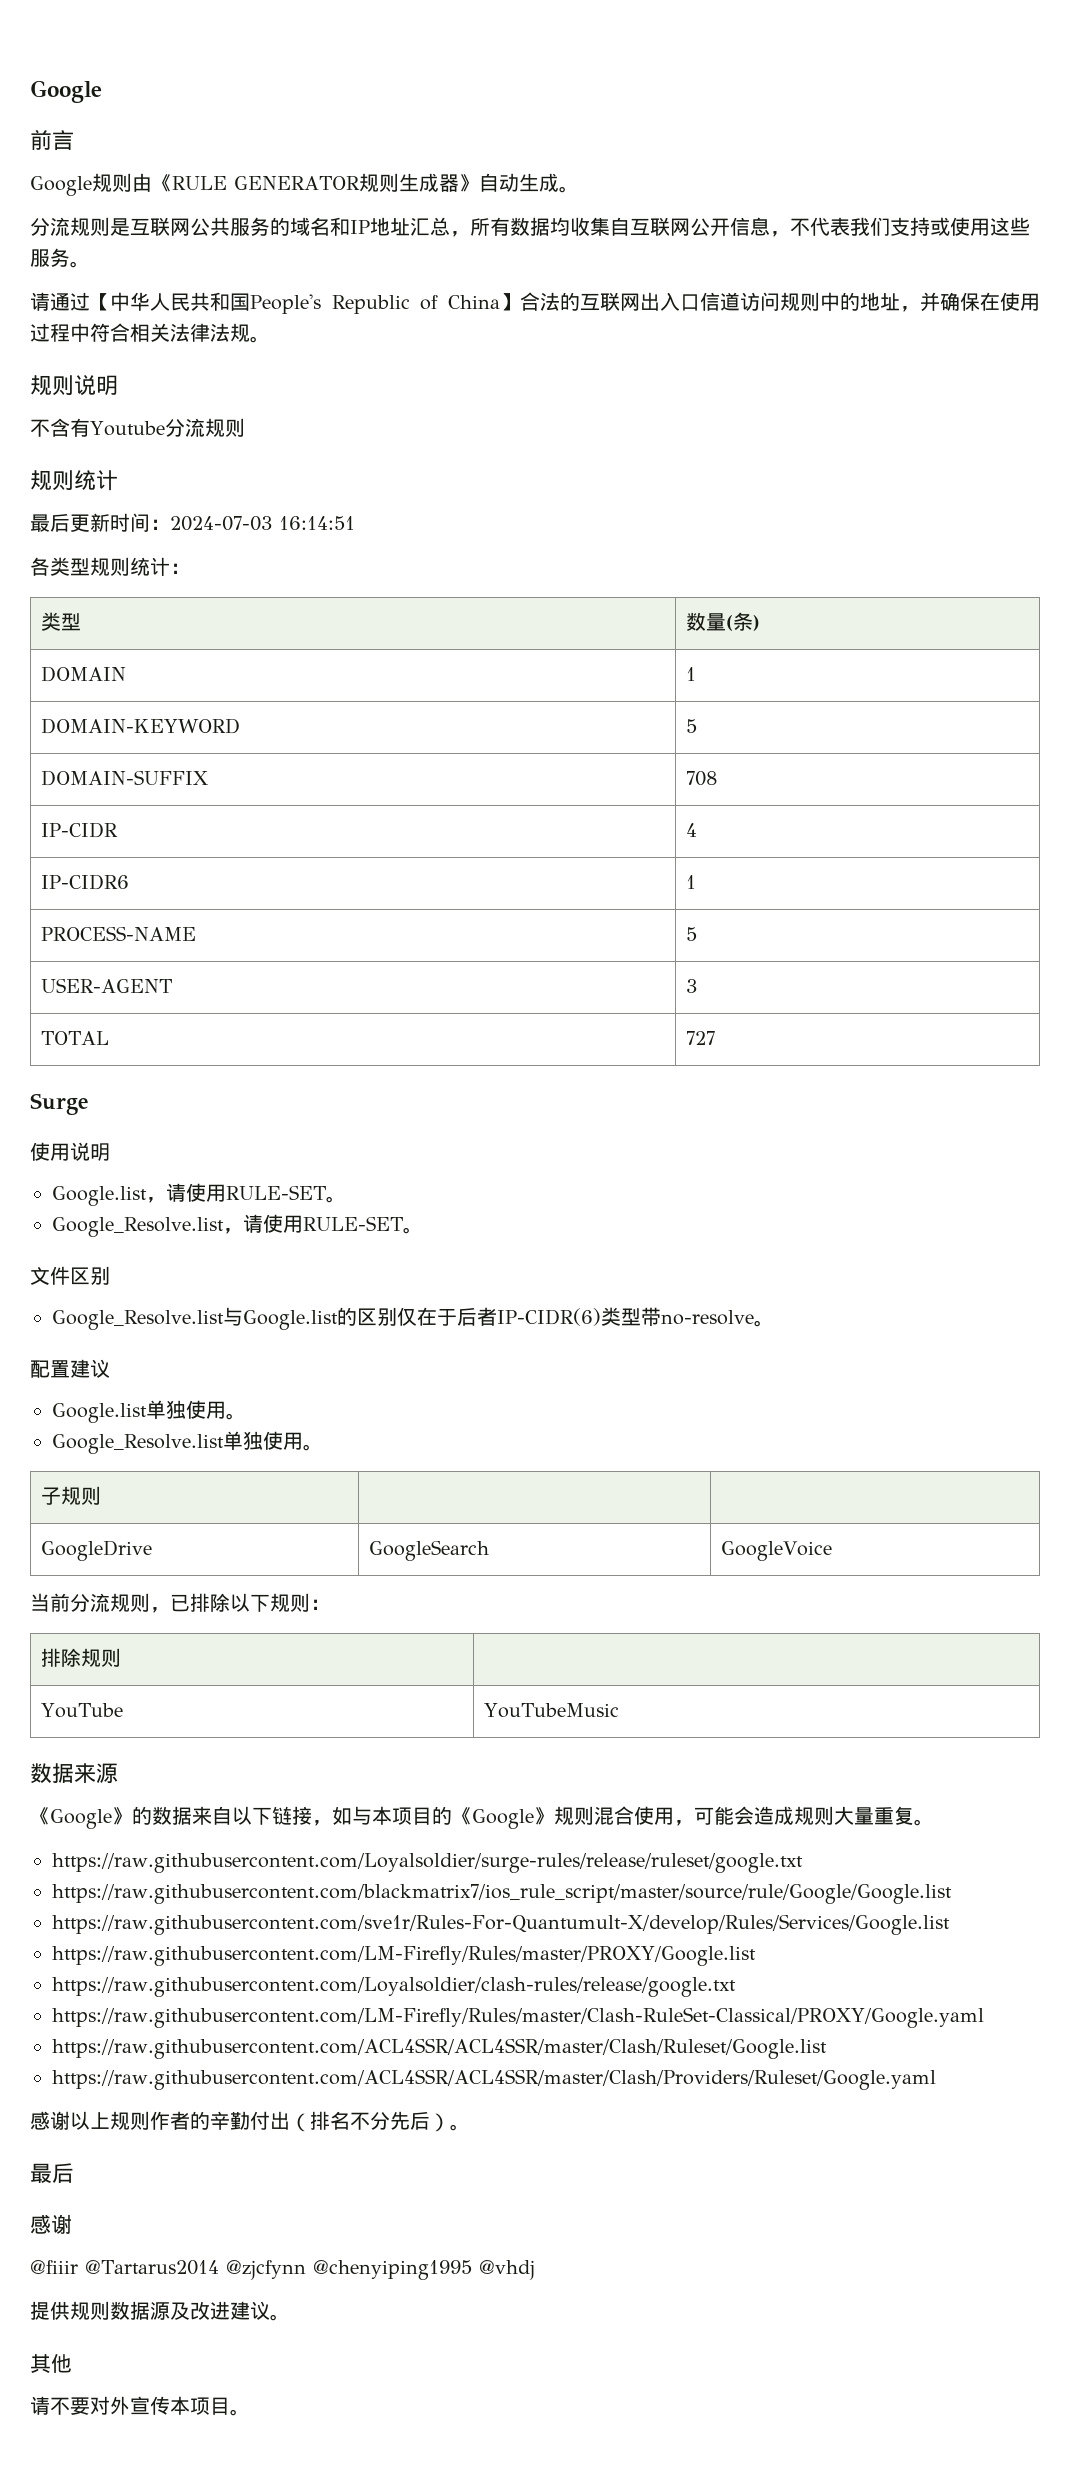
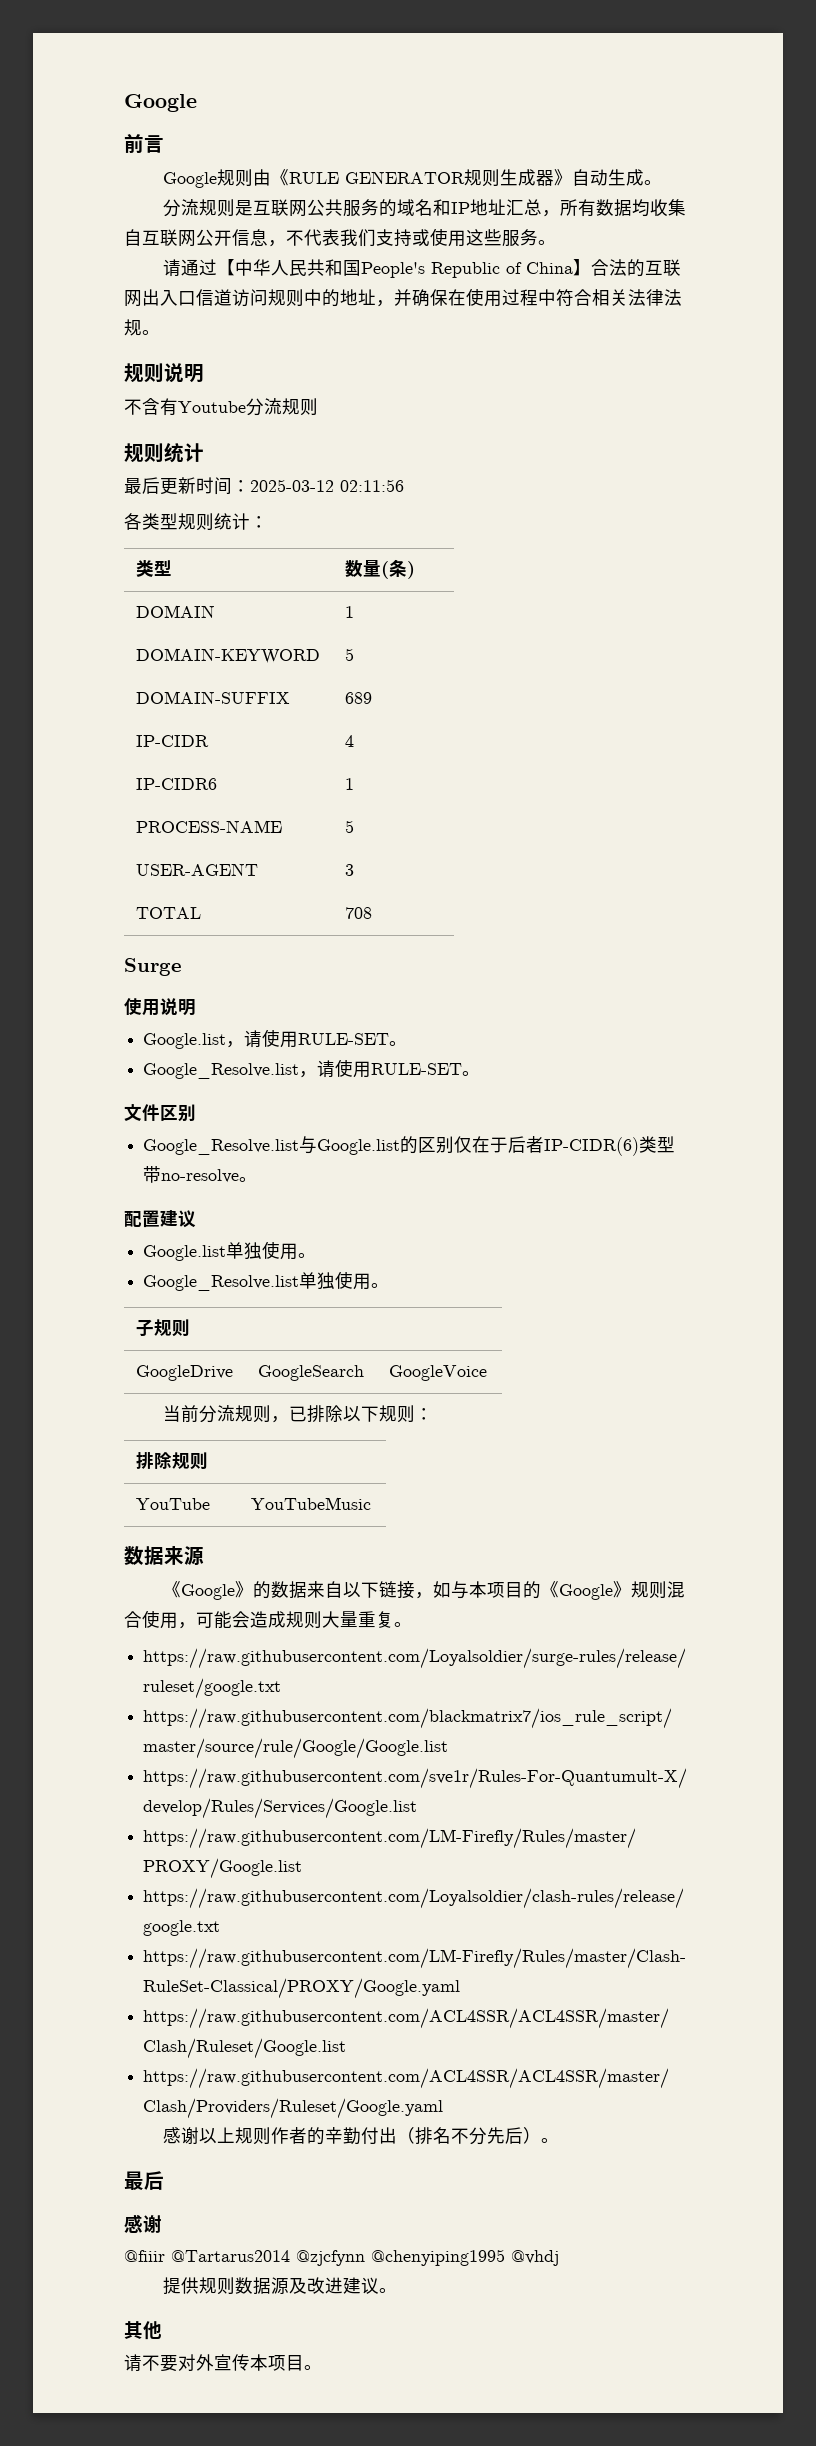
[170,516,355,531] 2024-07-03 16:14:51 -> [250,479,404,492] 2025-03-12 02:11:56
[685,771,717,786] 708 -> [345,692,373,704] 689
[685,1031,715,1045] 727 -> [345,907,373,919] 708

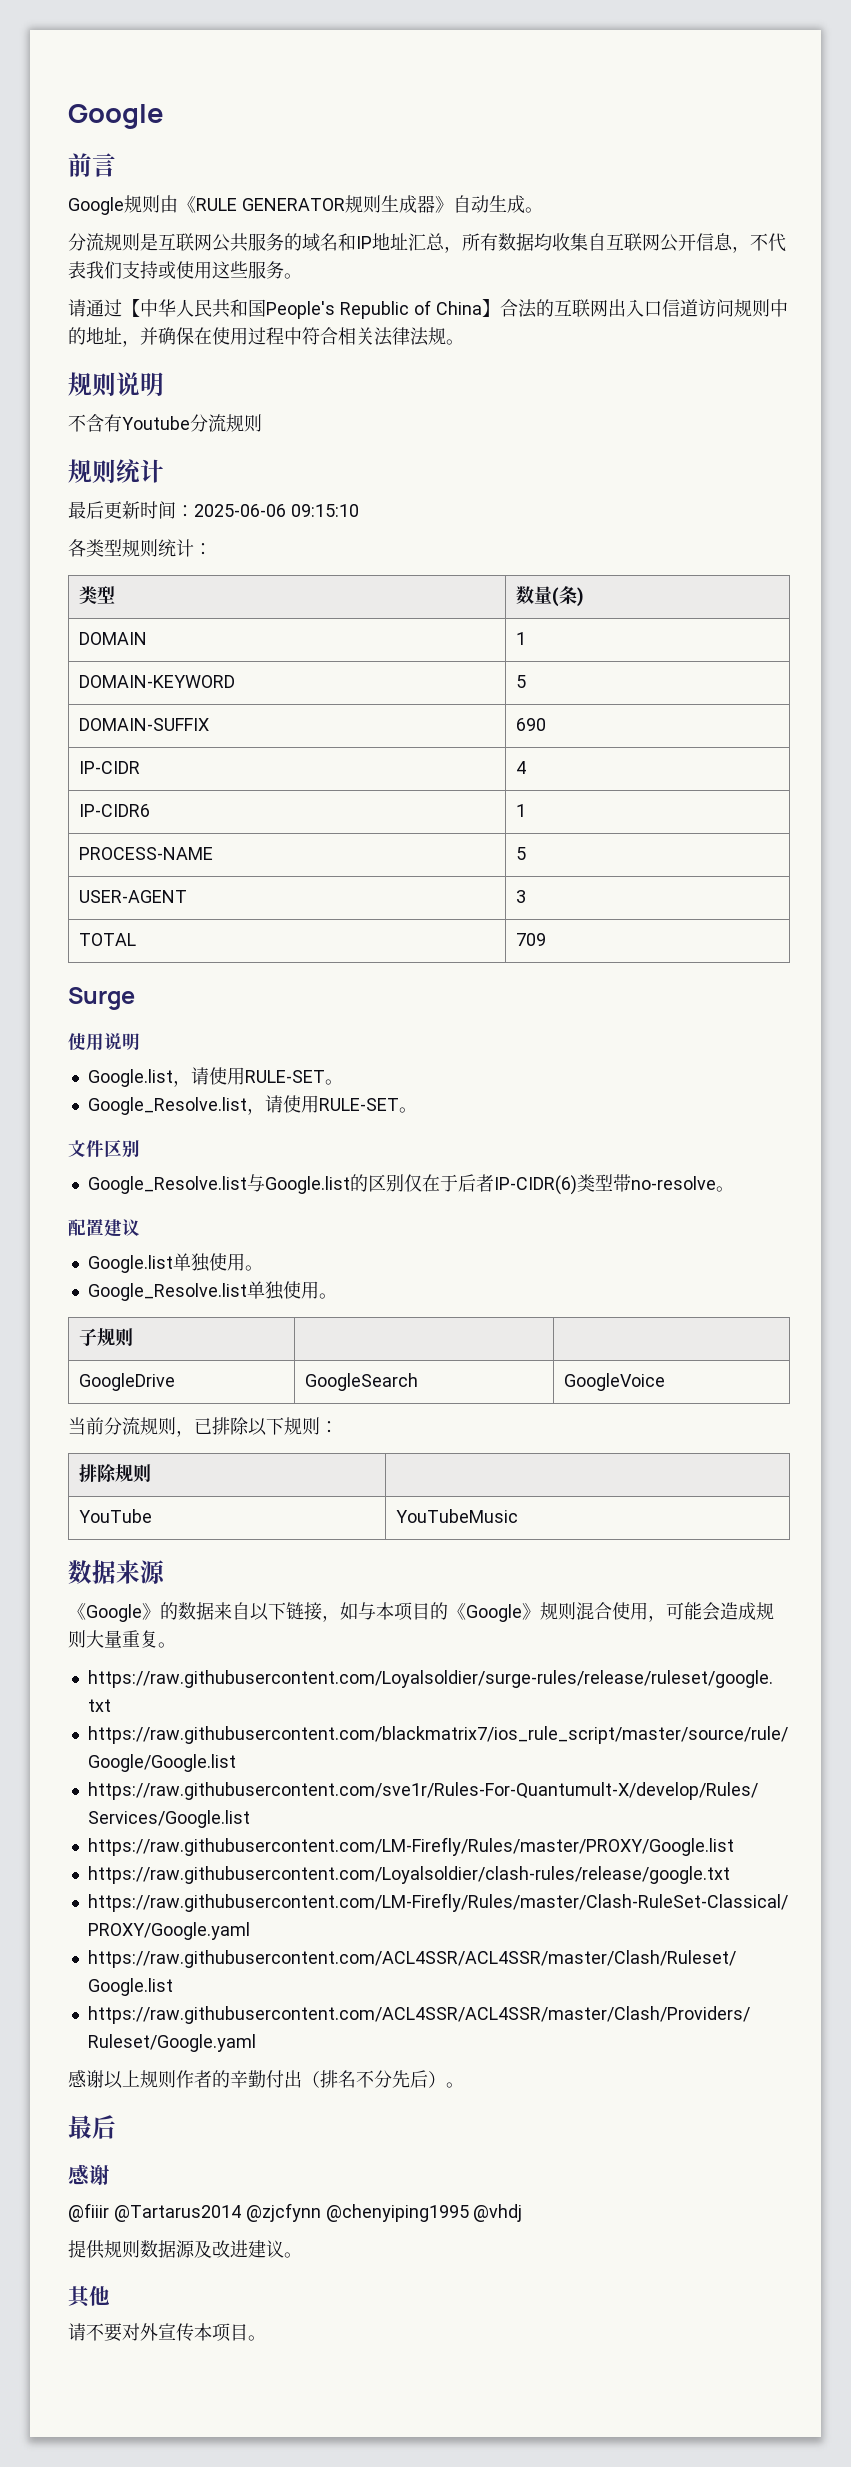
[250,479,404,492] 2025-03-12 02:11:56 -> [194,504,359,517] 2025-06-06 09:15:10
[345,692,373,704] 689 -> [515,718,546,731] 690
[345,907,373,919] 708 -> [515,933,546,946] 709

